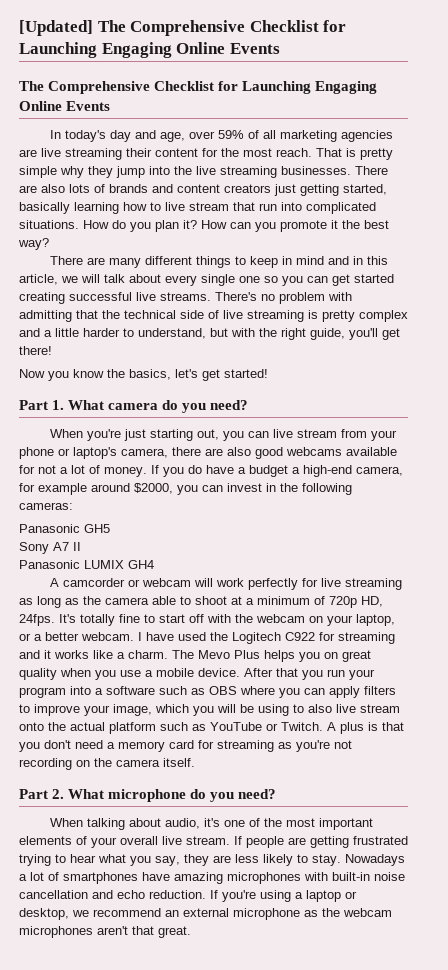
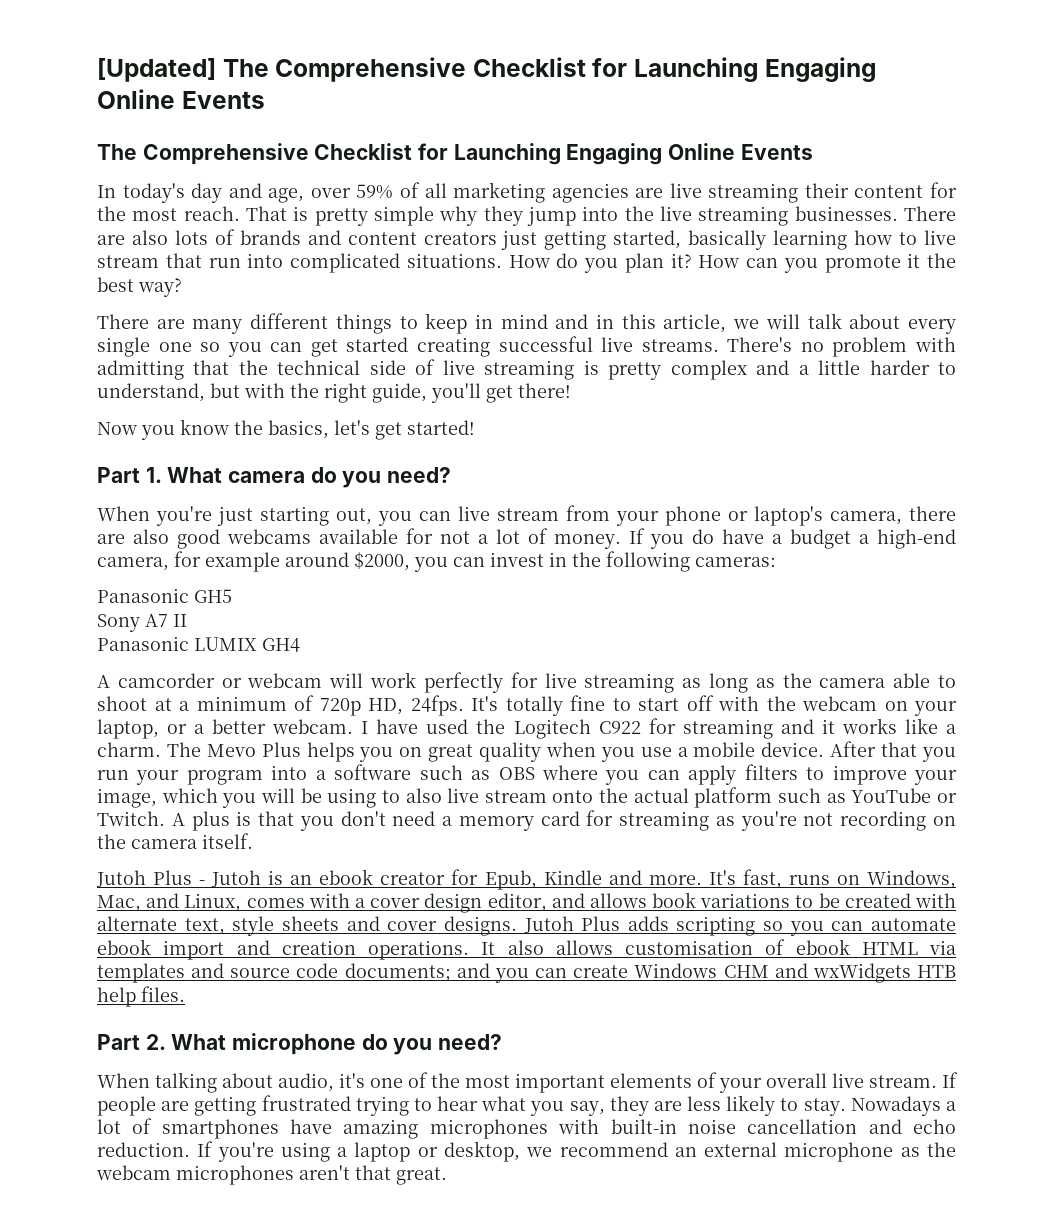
(195, 762) none -> [96,869,956,890] [97,892,956,913] [97,916,956,936] [97,939,956,960] [97,963,957,983] [97,986,185,1007] // Jutoh Plus - Jutoh is an ebook creator for Epub, Kindle and more. It's fast, runs on Windows, Mac, and Linux, comes with a cover design editor, and allows book variations to be created with alternate text, style sheets and cover designs. Jutoh Plus adds scripting so you can automate ebook import and creation operations. It also allows customisation of ebook HTML via templates and source code documents; and you can create Windows CHM and wxWidgets HTB help files.

